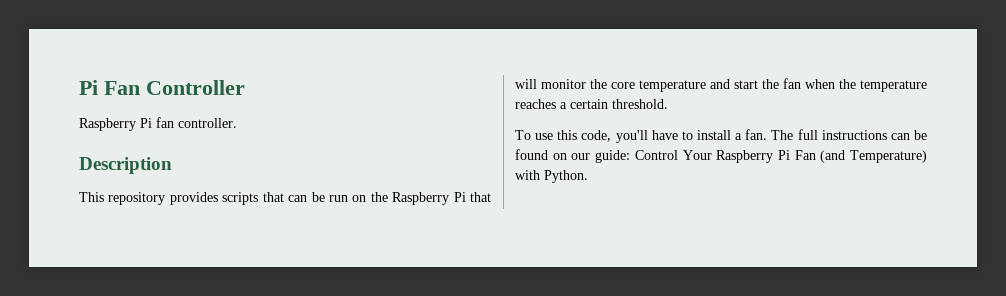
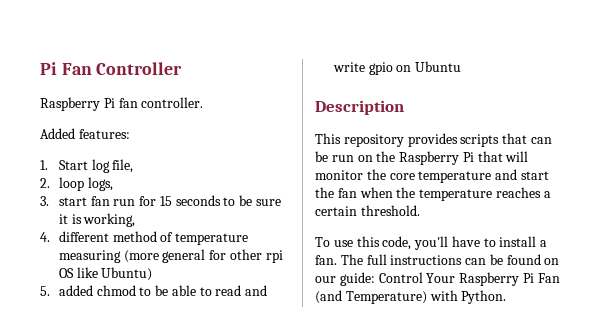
(237, 123) none -> [40,128,130,139] [40,159,134,173] [40,177,113,191] [40,195,281,206] [58,213,136,227] [40,231,249,245] [58,249,283,263] [58,267,153,281] [40,285,268,296] [332,61,462,75] // Added features: // 1. Start log file, // 2. loop logs, // 3. start fan run for 15 seconds to be sure it is working, // 4. different method of temperature measuring (more general for other rpi OS like Ubuntu) // 5. added chmod to be able to read and write gpio on Ubuntu

